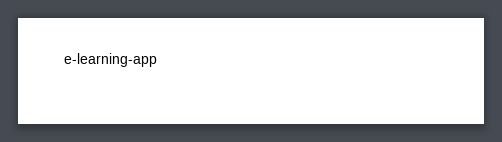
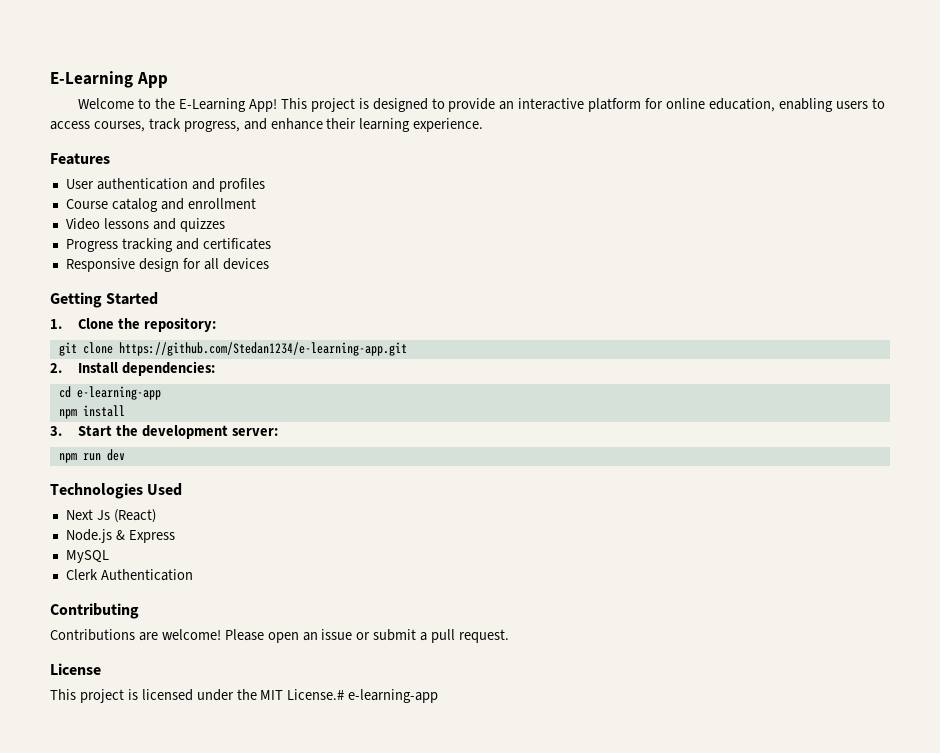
(64, 60) none -> [50,71,168,88] [78,98,885,112] [50,118,484,132] [50,153,110,165] [65,178,265,192] [65,198,256,212] [65,218,225,232] [65,238,271,252] [65,258,269,272] [50,292,159,308] [50,317,216,332] [58,342,407,356] [50,361,215,376] [58,386,161,400] [58,405,125,419] [50,425,278,439] [58,449,125,463] [50,483,183,499] [65,509,156,523] [65,529,175,543] [65,550,109,563] [65,569,193,581] [50,603,139,619] [50,629,510,643] [50,663,101,675] [50,689,345,703] E-Learning App // Welcome to the E-Learning App! This project is designed to provide an interactive platform for online education, enabling users to access courses, track progress, and enhance their learning experience. // Features // User authentication and profiles // Course catalog and enrollment // Video lessons and quizzes // Progress tracking and certificates // Responsive design for all devices // Getting Started // 1. Clone the repository: // git clone https://github.com/Stedan1234/e-learning-app.git // 2. Install dependencies: // cd e-learning-app // npm install // 3. Start the development server: // npm run dev // Technologies Used // Next Js (React) // Node.js & Express // MySQL // Clerk Authentication // Contributing // Contributions are welcome! Please open an issue or submit a pull request. // License // This project is licensed under the MIT License.#

